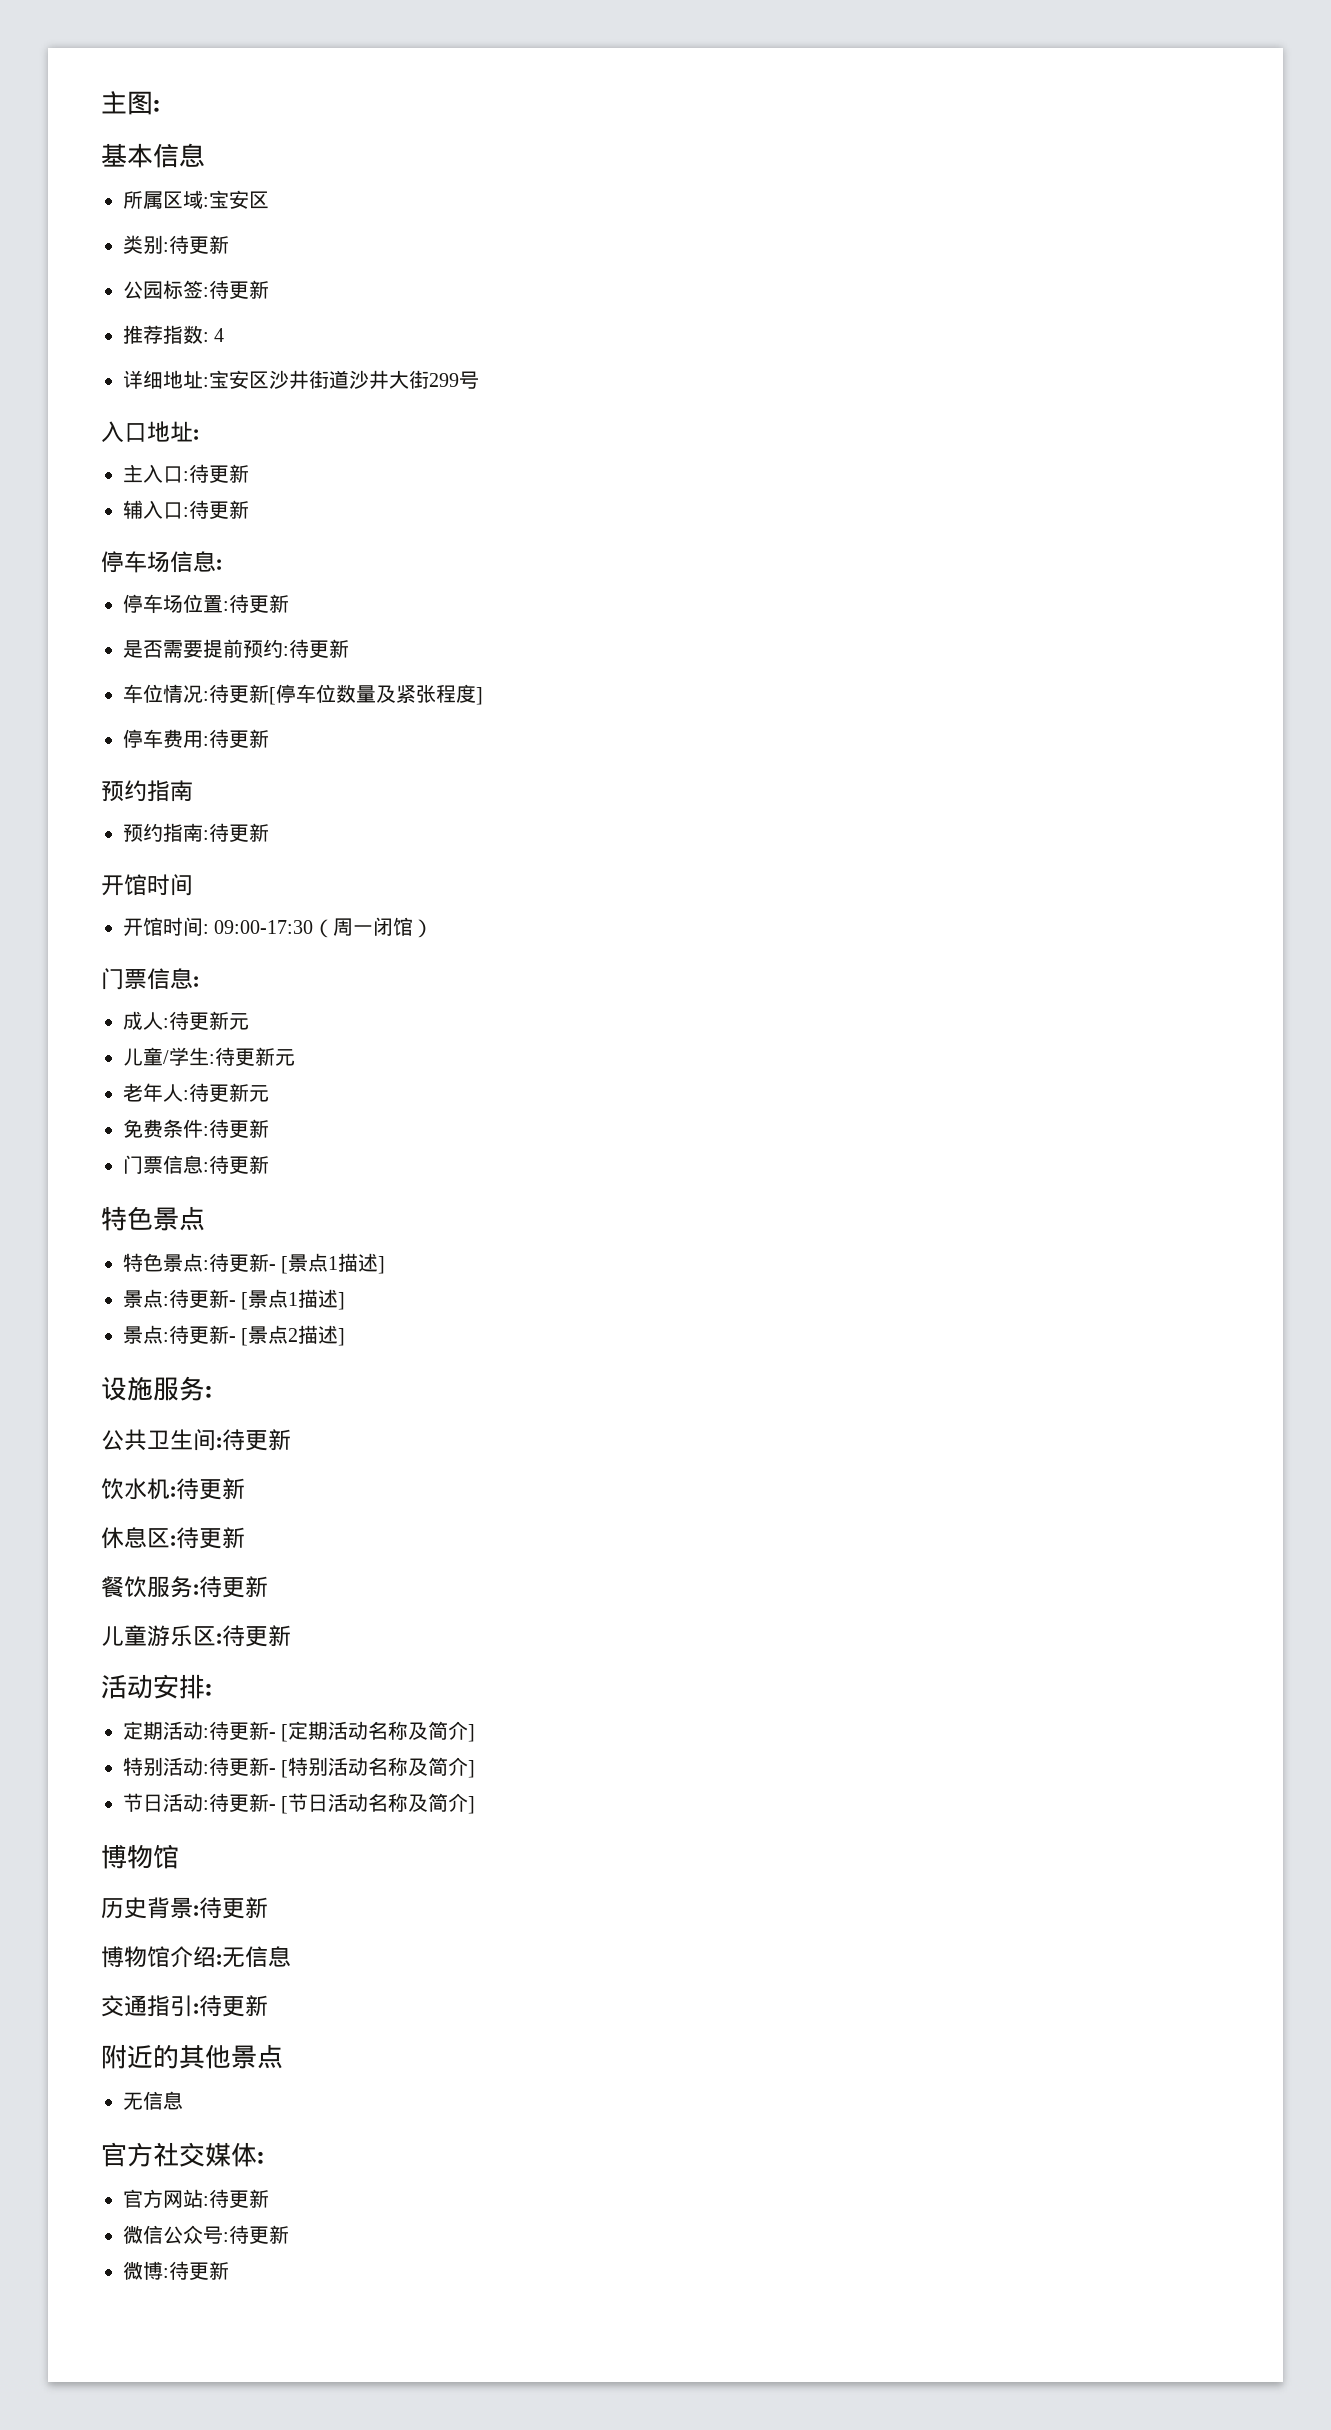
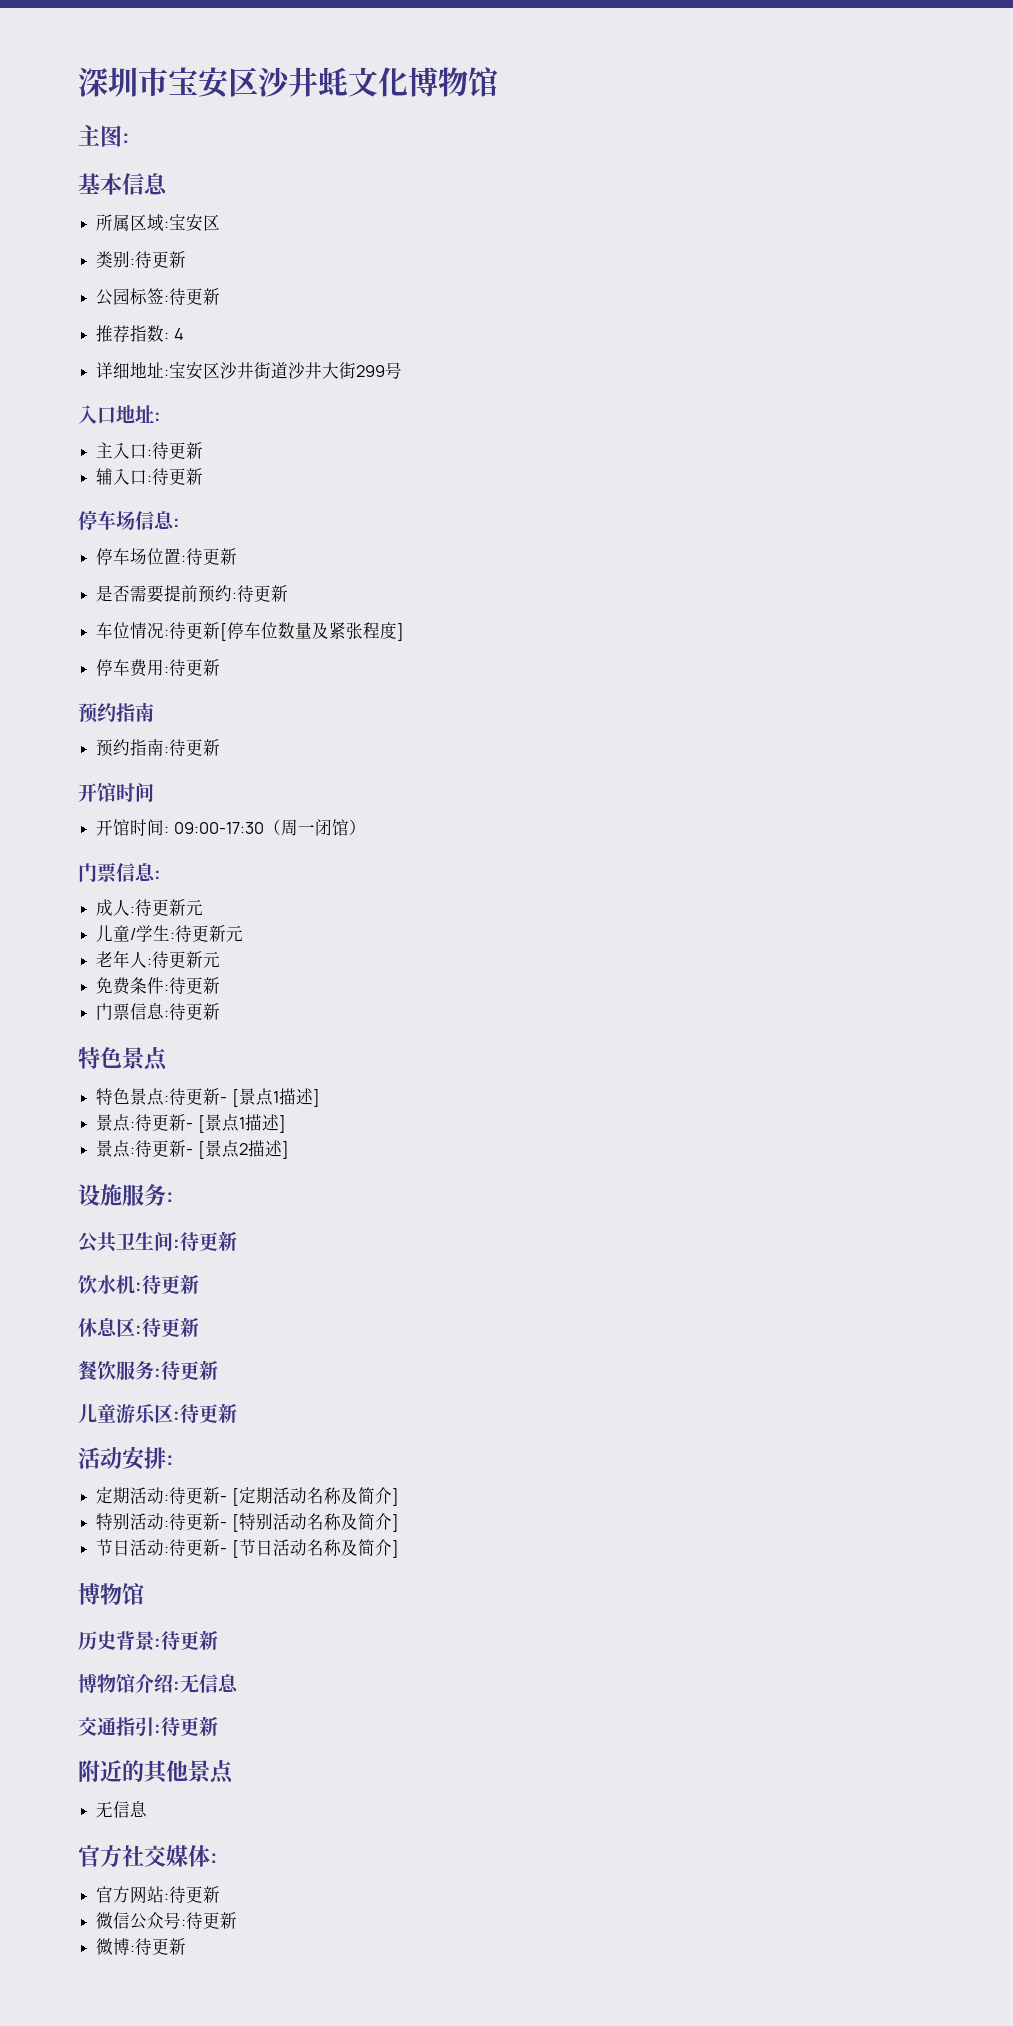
(101, 102) none -> [78,67,498,98] 深圳市宝安区沙井蚝文化博物馆 //

